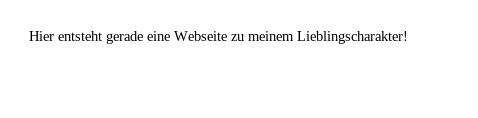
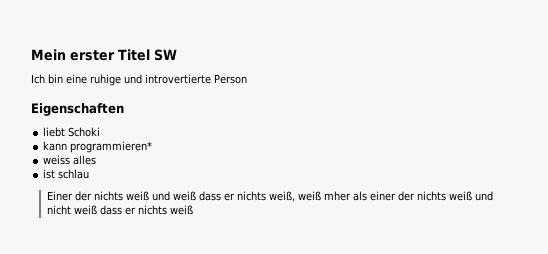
[29,31,408,44] Hier entsteht gerade eine Webseite zu meinem Lieblingscharakter! -> [31,49,177,61] [31,74,247,86] [31,103,124,116] [43,127,101,137] [43,141,153,153] [43,155,97,165] [43,169,90,179] [46,191,493,202] [46,205,193,215] Mein erster Titel SW // Ich bin eine ruhige und introvertierte Person // Eigenschaften // liebt Schoki // kann programmieren* // weiss alles // ist schlau // Einer der nichts weiß und weiß dass er nichts weiß, weiß mher als einer der nichts weiß und nicht weiß dass er nichts weiß

